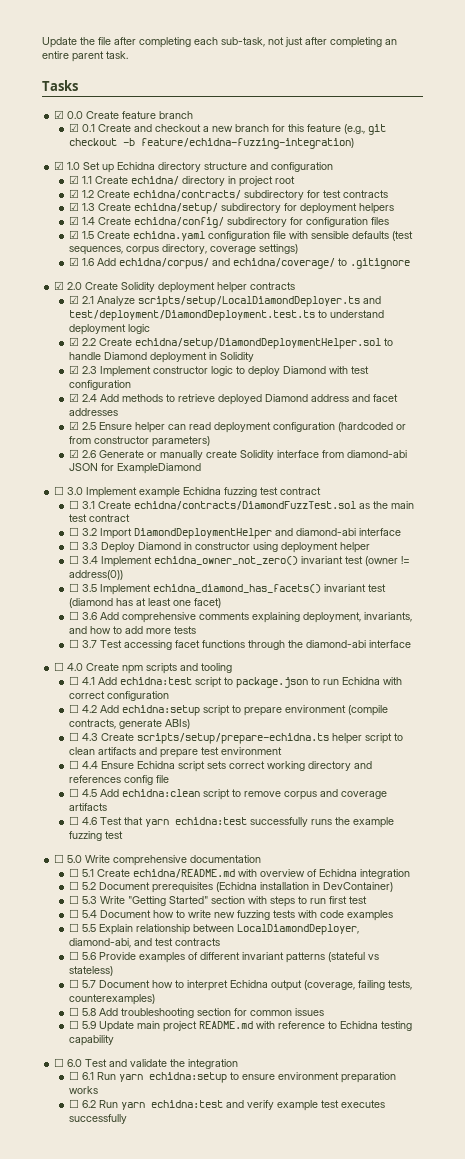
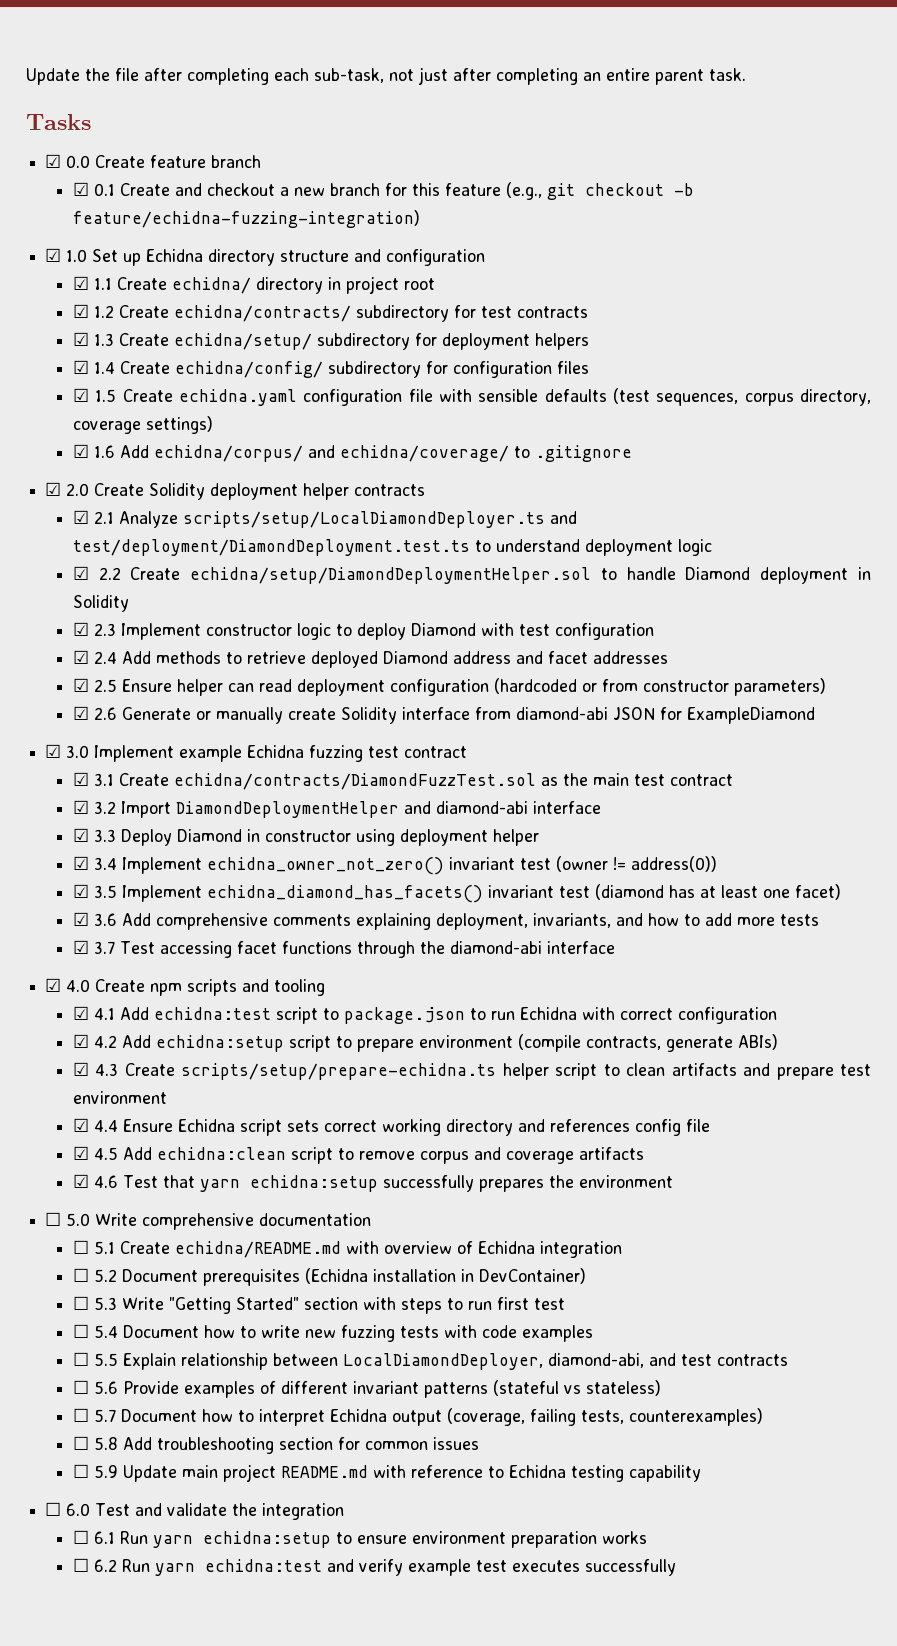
[54,486,65,495] ☐ -> [45,744,62,758] ☑
[68,500,79,509] ☐ -> [72,772,89,786] ☑
[68,527,79,536] ☐ -> [72,800,89,814] ☑
[68,541,79,550] ☐ -> [72,828,89,842] ☑
[68,555,79,564] ☐ -> [72,856,89,870] ☑
[68,583,79,592] ☐ -> [72,884,89,898] ☑
[68,611,79,620] ☐ -> [72,912,89,926] ☑
[68,639,79,648] ☐ -> [72,940,89,954] ☑
[54,662,65,671] ☐ -> [45,978,62,992] ☑
[68,676,79,685] ☐ -> [72,1006,89,1020] ☑
[68,704,79,713] ☐ -> [72,1034,89,1048] ☑
[68,732,79,741] ☐ -> [72,1062,89,1076] ☑
[68,760,79,769] ☐ -> [72,1118,89,1132] ☑
[68,788,79,797] ☐ -> [72,1146,89,1160] ☑
[68,816,79,825] ☐ -> [72,1174,89,1188] ☑
[174,817,394,828] [68,831,123,841] echidna:test successfully runs the example fuzzing test -> [249,1175,673,1192] echidna:setup successfully prepares the environment

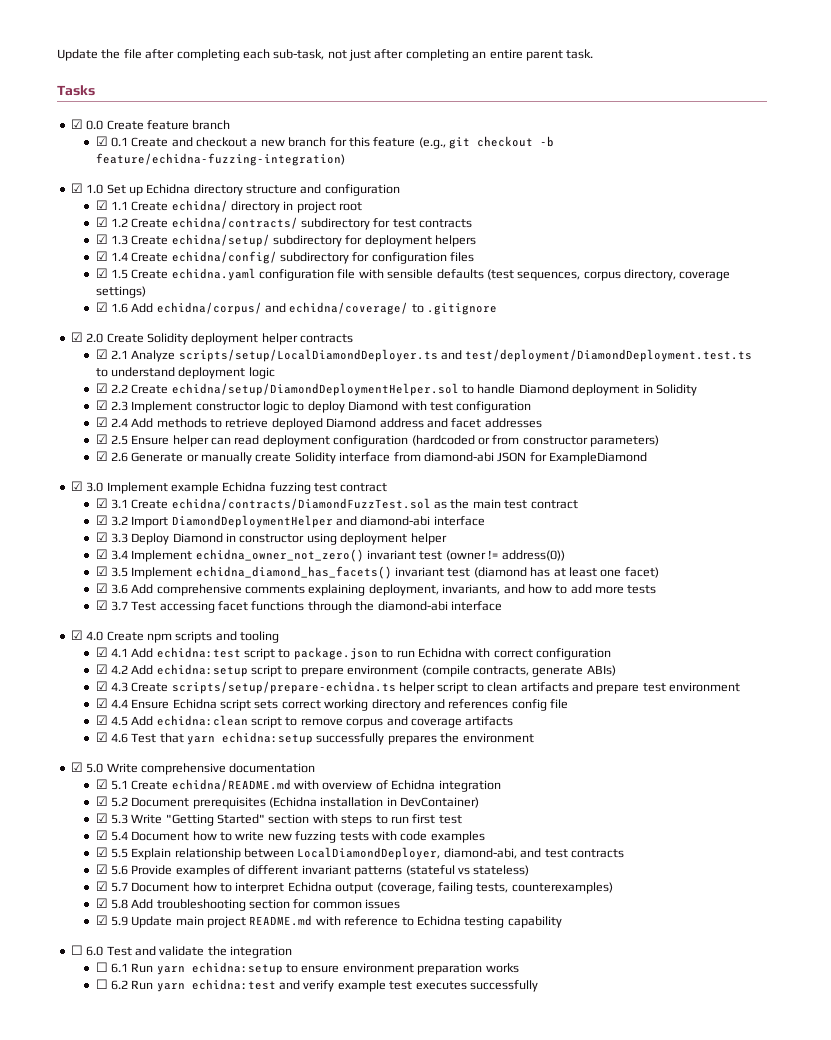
[45,1212,62,1226] ☐ -> [70,762,83,772] ☑
[72,1240,89,1254] ☐ -> [95,779,108,789] ☑
[72,1268,89,1282] ☐ -> [95,796,108,806] ☑
[72,1296,89,1310] ☐ -> [95,813,108,823] ☑
[72,1324,89,1338] ☐ -> [95,830,108,840] ☑
[72,1352,89,1366] ☐ -> [95,847,108,857] ☑
[72,1380,89,1394] ☐ -> [95,864,108,874] ☑
[72,1408,89,1422] ☐ -> [95,881,108,891] ☑
[72,1436,89,1450] ☐ -> [95,898,108,908] ☑
[72,1464,89,1478] ☐ -> [95,915,108,925] ☑

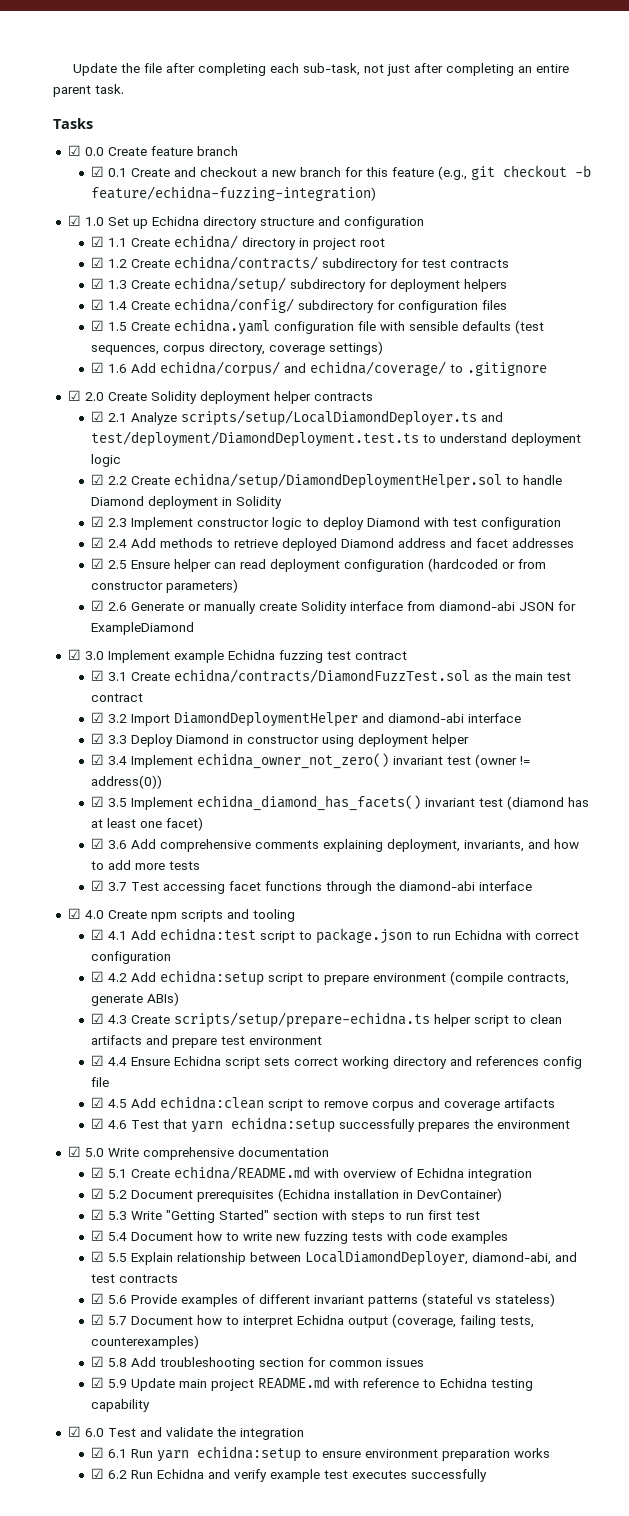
[70,945,83,955] ☐ -> [67,1426,81,1437] ☑
[95,962,108,972] ☐ -> [91,1447,105,1458] ☑
[95,979,108,989] ☐ -> [91,1468,105,1479] ☑
[156,979,276,992] yarn echidna:test -> [157,1469,205,1479] Echidna

